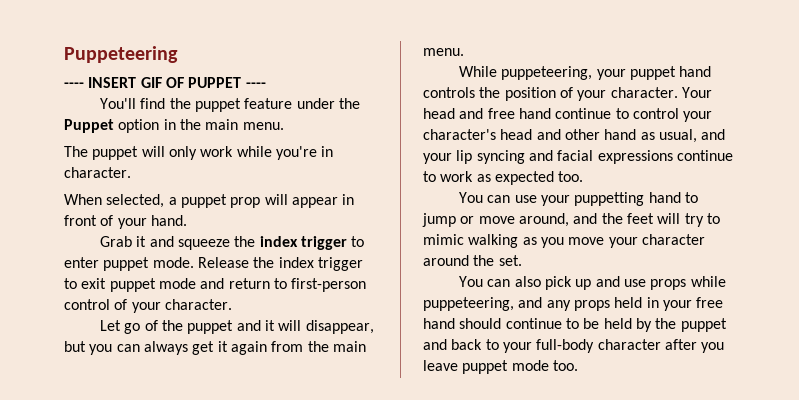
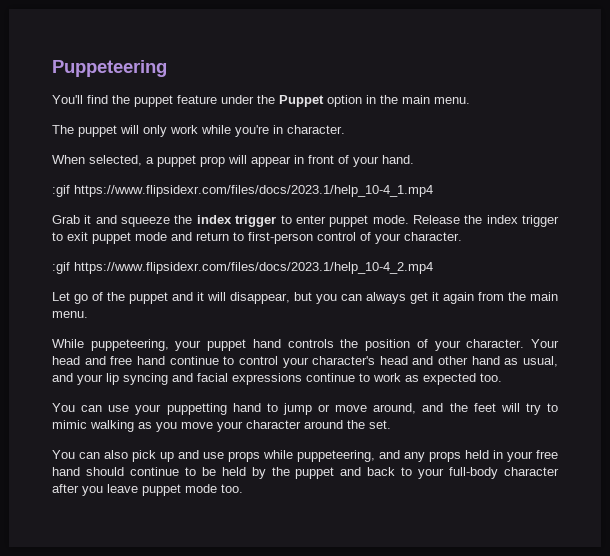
[64,77,266,88] // ---- INSERT GIF OF PUPPET ---- -> (167, 68) none
(187, 220) none -> [52,185,433,197] // :gif https://www.flipsidexr.com/files/docs/2023.1/help_10-4_1.mp4
(232, 304) none -> [52,262,433,274] // :gif https://www.flipsidexr.com/files/docs/2023.1/help_10-4_2.mp4

